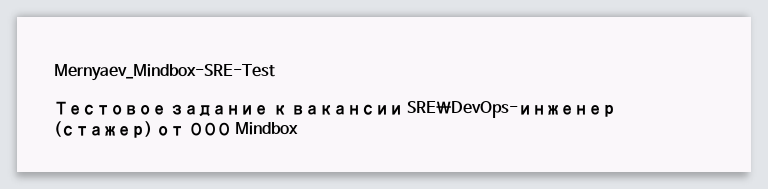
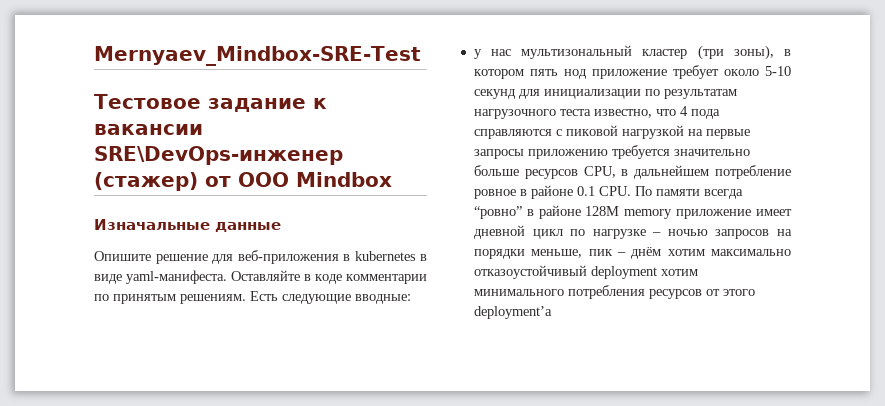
(298, 128) none -> [94,219,281,232] [94,250,427,264] [94,270,427,284] [94,291,411,304] [473,45,791,60] [473,65,791,79] [473,89,737,99] [473,106,720,119] [473,125,750,139] [473,145,750,159] [473,165,791,179] [473,185,743,199] [473,205,792,219] [473,225,792,239] [473,247,791,259] [473,265,698,279] [473,285,755,299] [473,306,552,319] // Изначальные данные // Опишите решение для веб-приложения в kubernetes в виде yaml-манифеста. Оставляйте в коде комментарии по принятым решениям. Есть следующие вводные: // у нас мультизональный кластер (три зоны), в котором пять нод приложение требует около 5-10 секунд для инициализации по результатам нагрузочного теста известно, что 4 пода справляются с пиковой нагрузкой на первые запросы приложению требуется значительно больше ресурсов CPU, в дальнейшем потребление ровное в районе 0.1 CPU. По памяти всегда “ровно” в районе 128M memory приложение имеет дневной цикл по нагрузке – ночью запросов на порядки меньше, пик – днём хотим максимально отказоустойчивый deployment хотим минимального потребления ресурсов от этого deployment’а

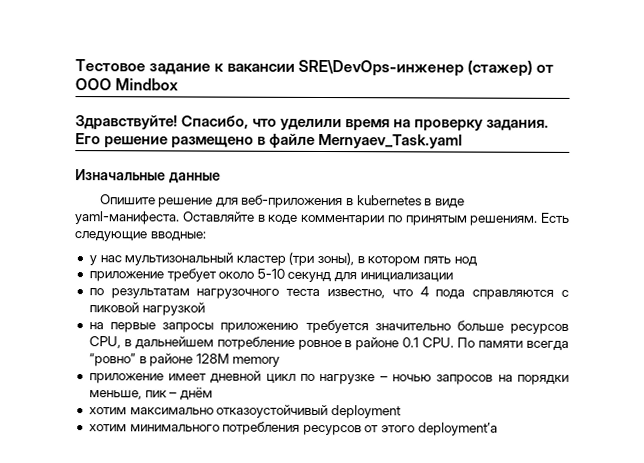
[94,46,421,66] Mernyaev_Mindbox-SRE-Test // -> (75, 65) none
(392, 179) none -> [75,115,550,131] [75,133,463,149] // Здравствуйте! Спасибо, что уделили время на проверку задания. Его решение размещено в файле Mernyaev_Task.yaml
(587, 74) none -> (477, 261) //
(641, 94) none -> (453, 277) //
(684, 132) none -> (205, 309) //
(673, 214) none -> (281, 361) //
(662, 253) none -> (213, 394) //
(657, 272) none -> (401, 412) //

